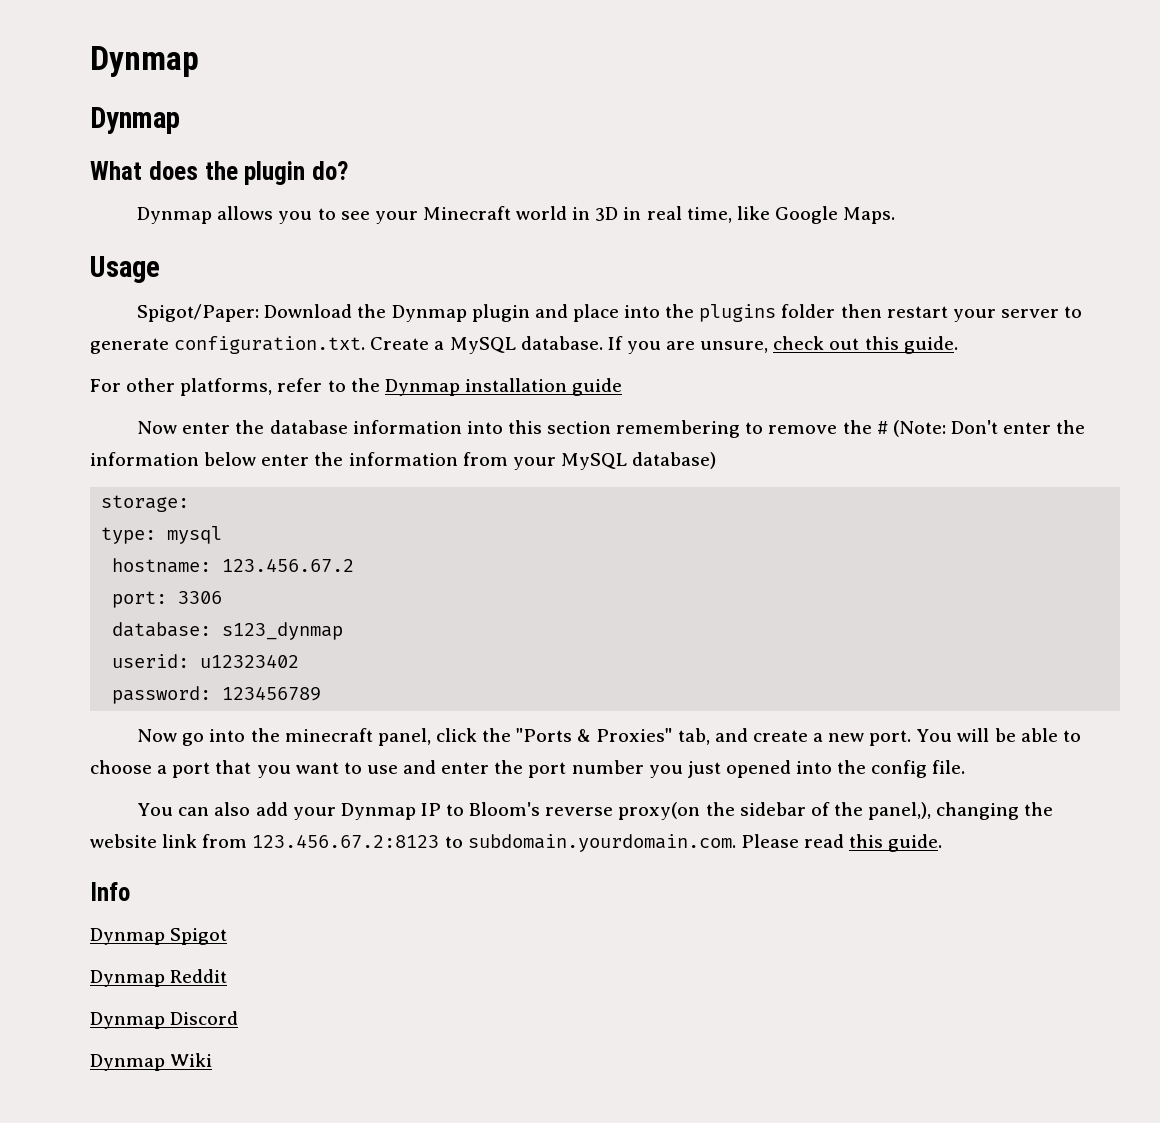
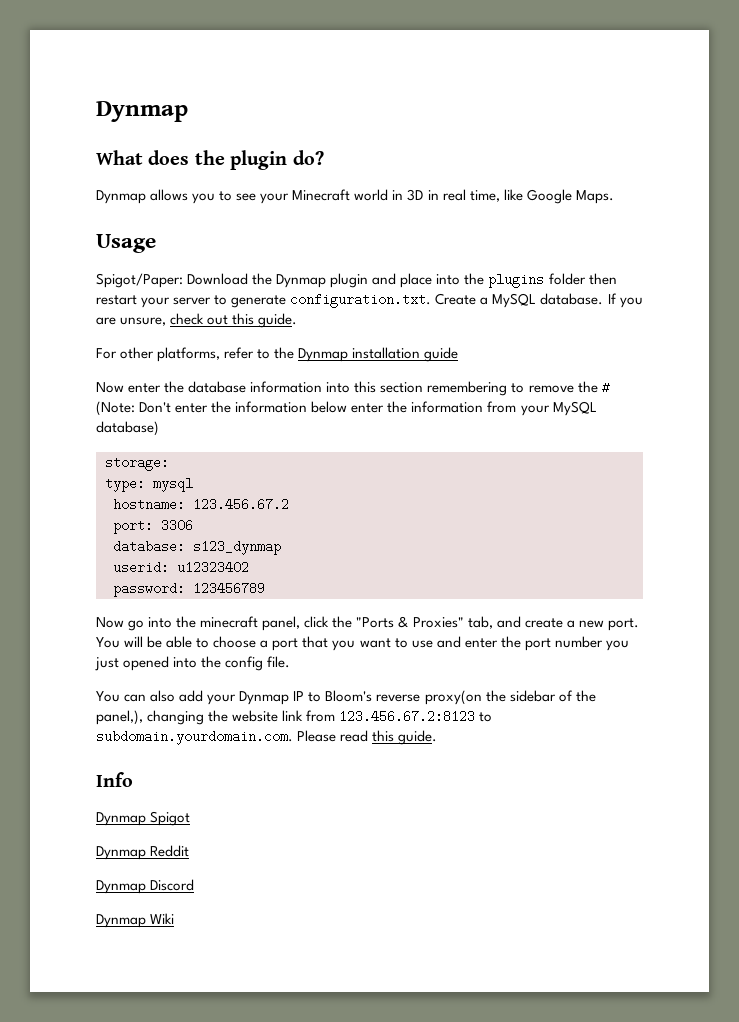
[90,46,199,77] [90,107,180,134] Dynmap // Dynmap -> [96,101,188,122] Dynmap

